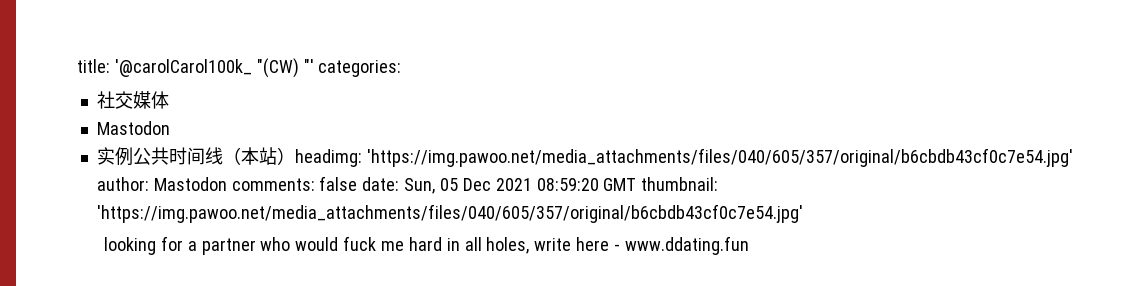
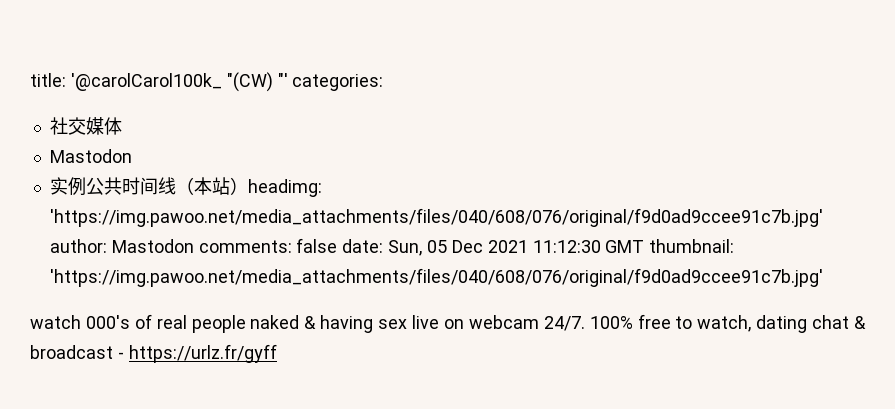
[366,148,1073,167] 'https://img.pawoo.net/media_attachments/files/040/605/357/original/b6cbdb43cf0c7e54.jpg' -> [49,208,823,227] 'https://img.pawoo.net/media_attachments/files/040/608/076/original/f9d0ad9ccee91c7b.jpg'
[536,178,599,191] 08:59:20 -> [532,240,601,253] 11:12:30
[96,204,803,223] [103,236,749,255] 'https://img.pawoo.net/media_attachments/files/040/605/357/original/b6cbdb43cf0c7e54.jpg' // looking for a partner who would fuck me hard in all holes, write here - www.ddating.fun -> [49,268,823,287] [30,314,867,333] [30,344,277,363] 'https://img.pawoo.net/media_attachments/files/040/608/076/original/f9d0ad9ccee91c7b.jpg' // watch 000's of real people naked & having sex live on webcam 24/7. 100% free to watch, dating chat & broadcast - https://urlz.fr/gyff

